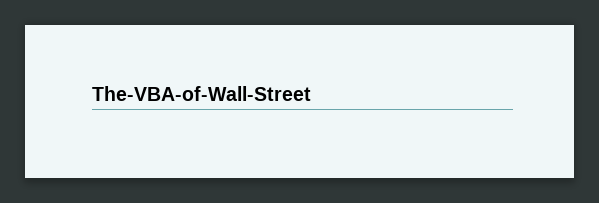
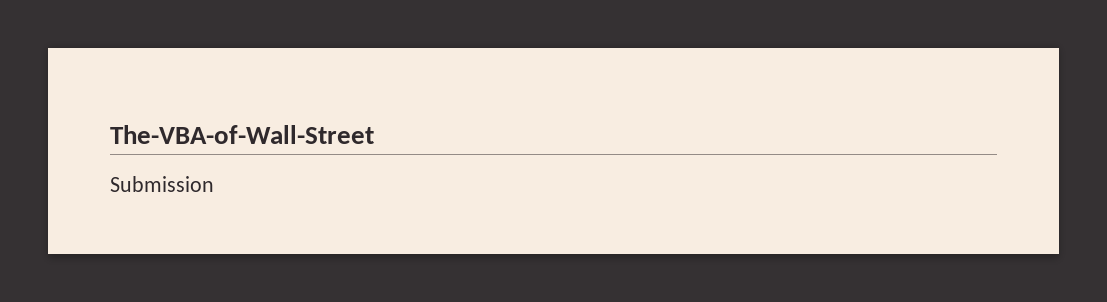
(311, 93) none -> [110,176,214,192] // Submission

